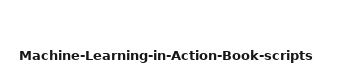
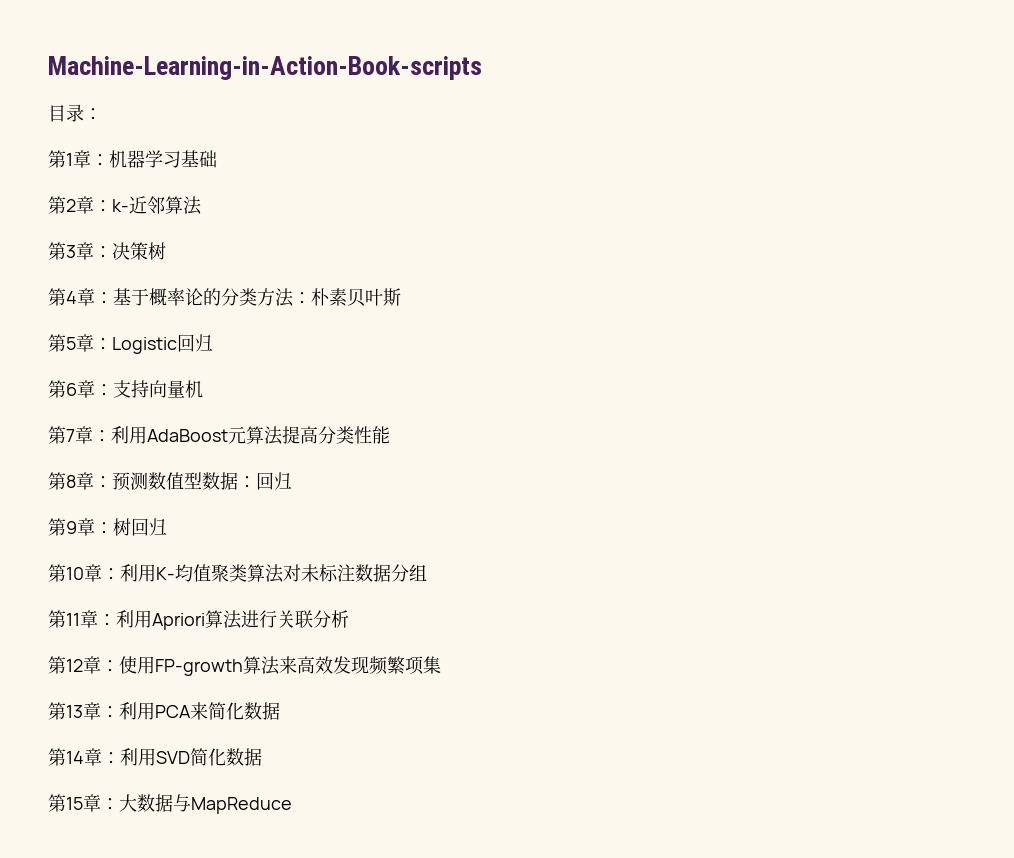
(313, 56) none -> [48,104,102,122] [48,150,217,168] [48,196,202,215] [48,242,166,260] [48,288,401,307] [48,334,213,354] [48,380,203,398] [48,426,390,445] [48,472,292,491] [48,518,167,536] [48,564,427,583] [48,610,349,630] [48,656,441,676] [48,702,280,720] [48,748,262,766] [48,794,292,814] // 目录： // 第1章：机器学习基础 // 第2章：k-近邻算法 // 第3章：决策树 // 第4章：基于概率论的分类方法：朴素贝叶斯 // 第5章：Logistic回归 // 第6章：支持向量机 // 第7章：利用AdaBoost元算法提高分类性能 // 第8章：预测数值型数据：回归 // 第9章：树回归 // 第10章：利用K-均值聚类算法对未标注数据分组 // 第11章：利用Apriori算法进行关联分析 // 第12章：使用FP-growth算法来高效发现频繁项集 // 第13章：利用PCA来简化数据 // 第14章：利用SVD简化数据 // 第15章：大数据与MapReduce

